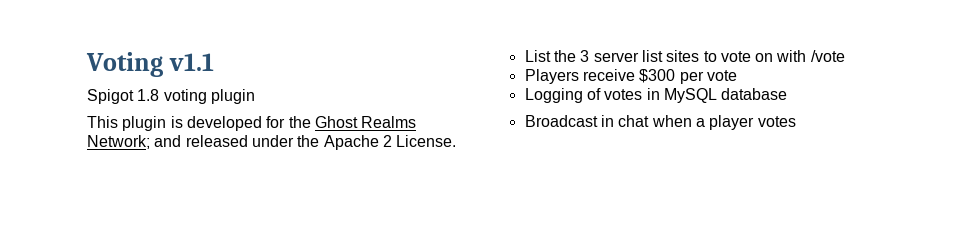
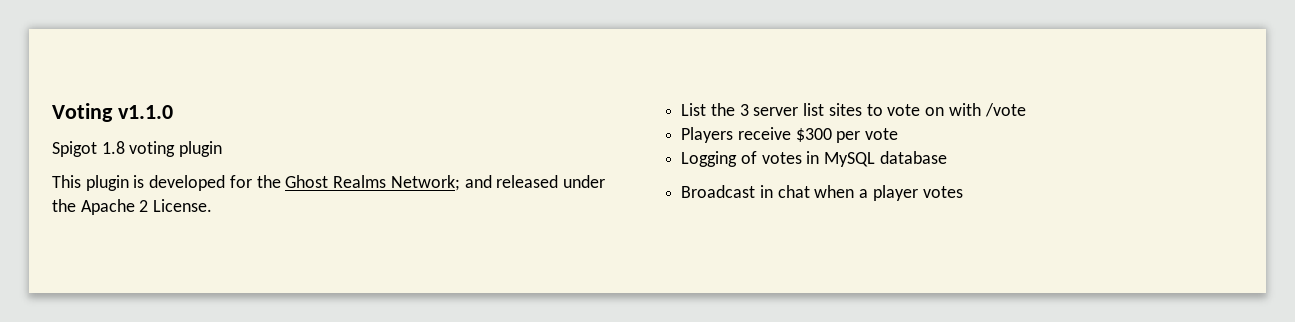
[168,53,214,71] v1.1 -> [117,105,173,119] v1.1.0

